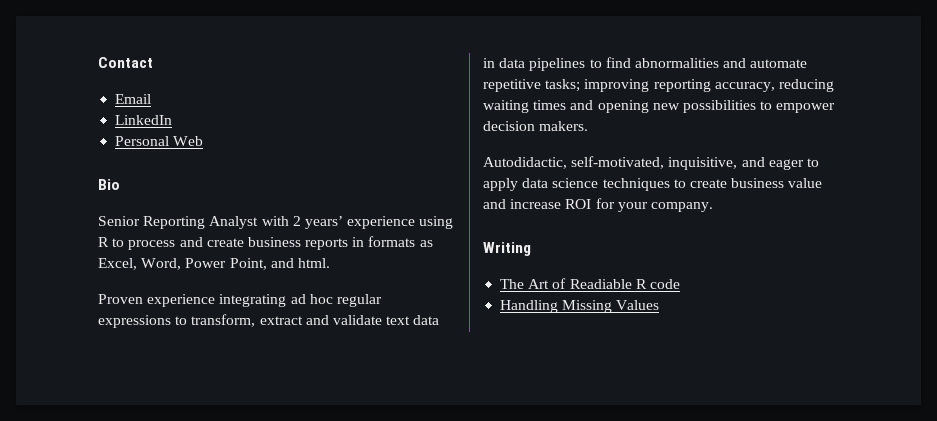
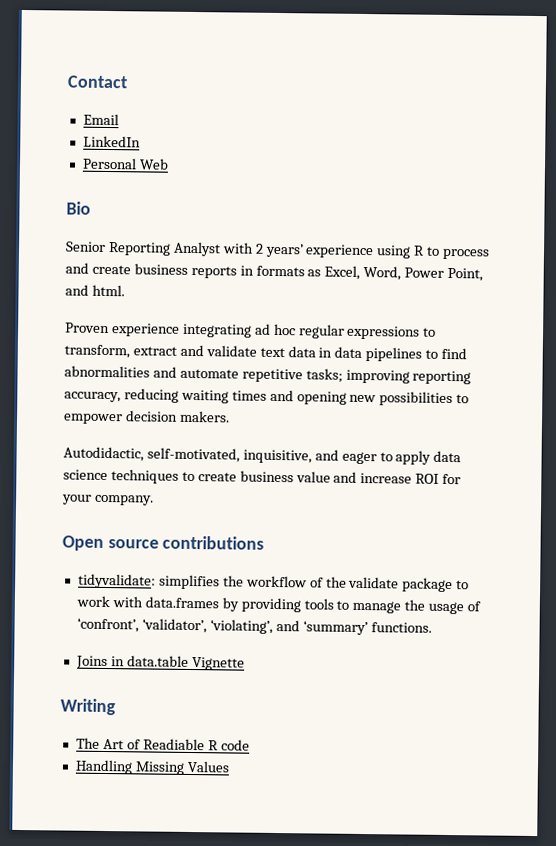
(713, 207) none -> [62,535,265,551] [77,573,470,593] [75,595,482,615] [76,617,432,636] [75,655,245,671] // Open source contributions // tidyvalidate: simplifies the workflow of the validate package to work with data.frames by providing tools to manage the usage of ‘confront’, ‘validator’, ‘violating’, and ‘summary’ functions. // Joins in data.table Vignette

